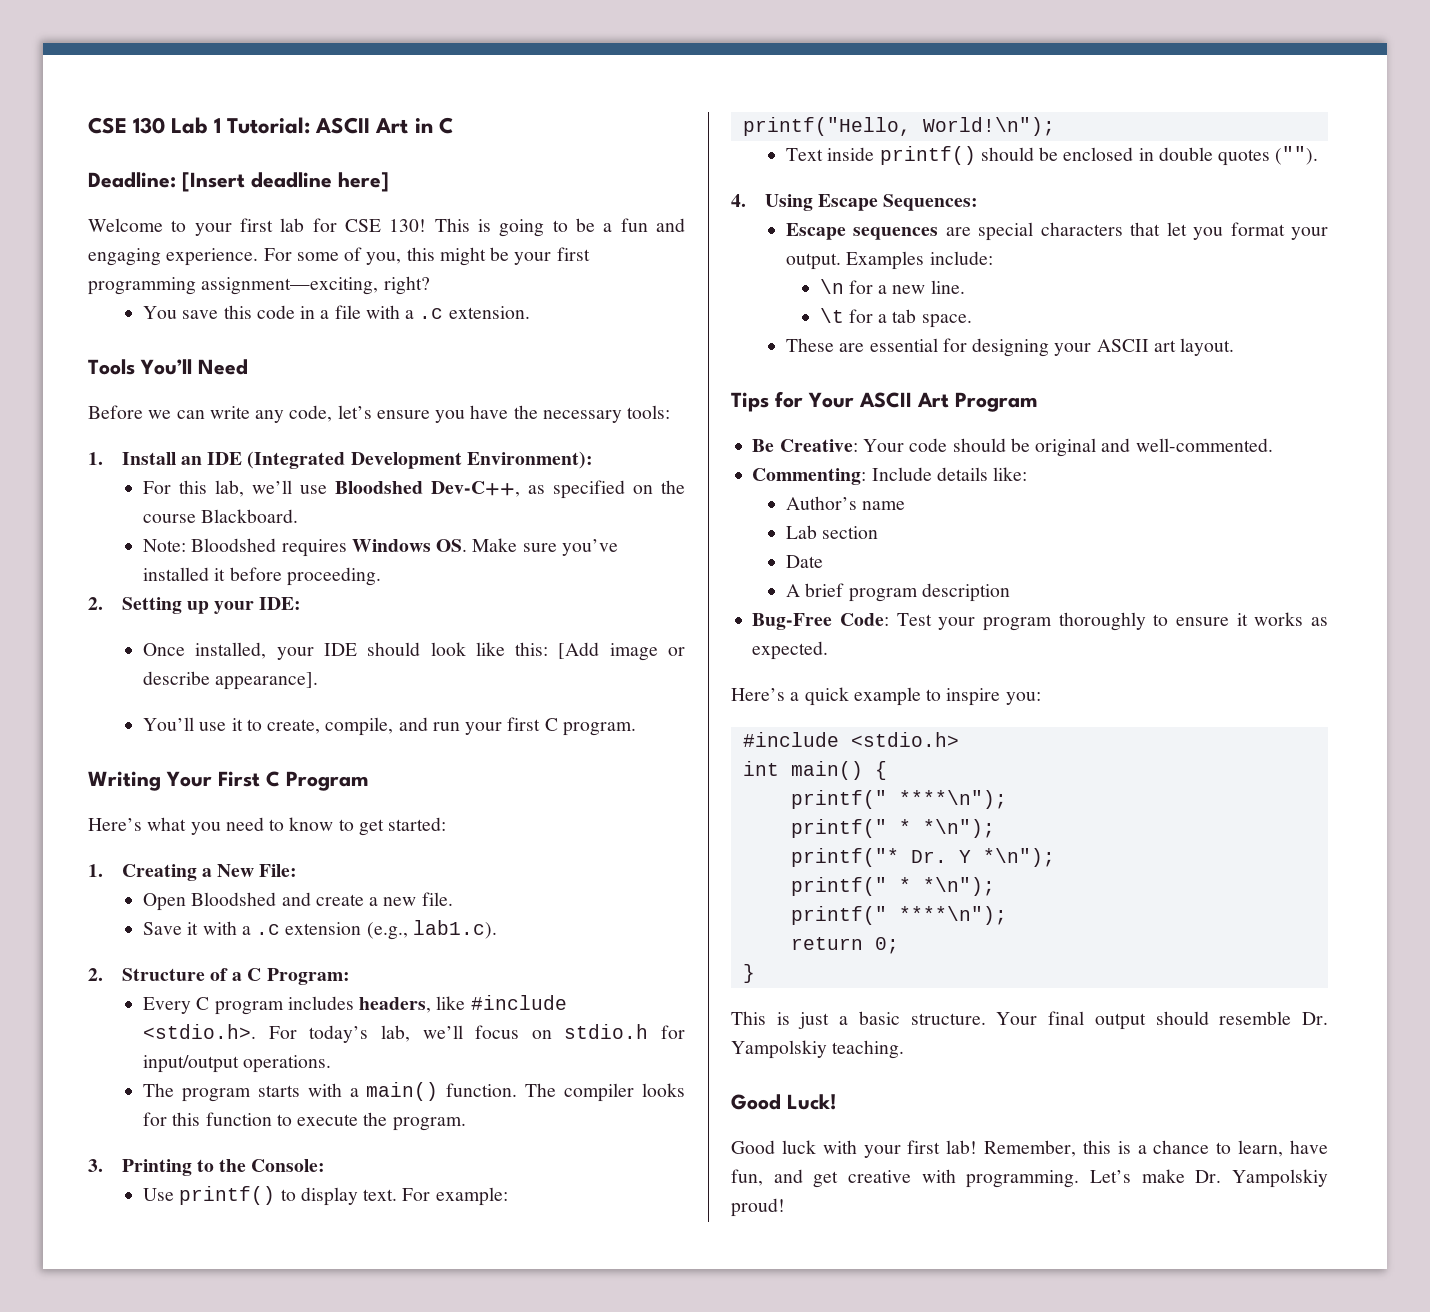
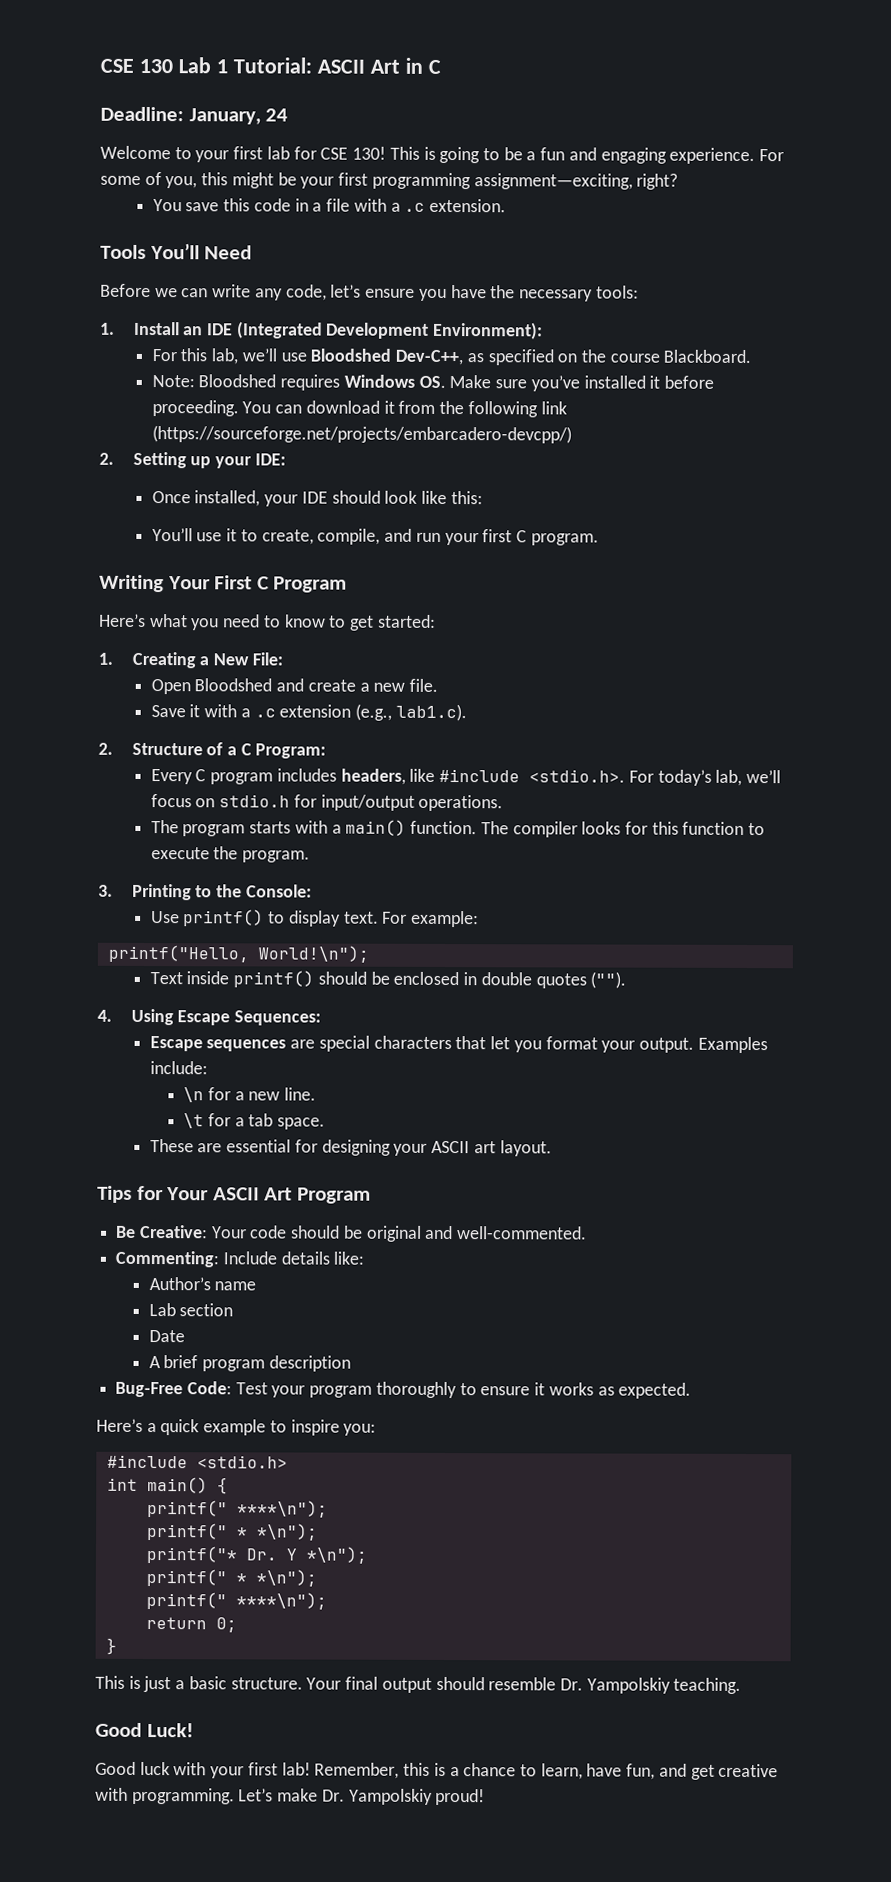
[182,172,389,192] [Insert deadline here] -> [188,108,289,125] January, 24
(381, 576) none -> [242,400,567,418] [151,425,572,444] You can download it from the following link (https://sourceforge.net/projects/embarcadero-devcpp/)
[558,642,685,661] [143,671,319,690] [Add image or describe appearance]. -> (483, 498) none

